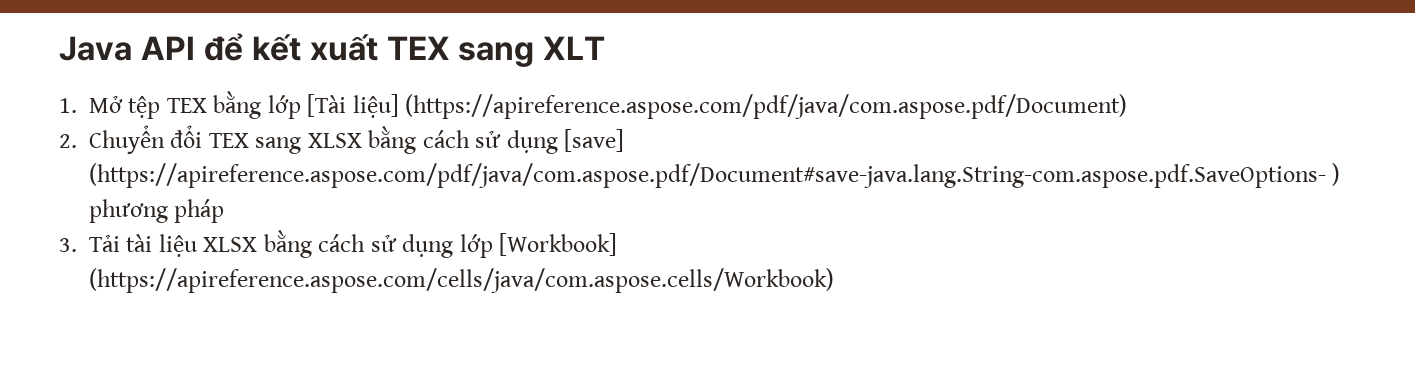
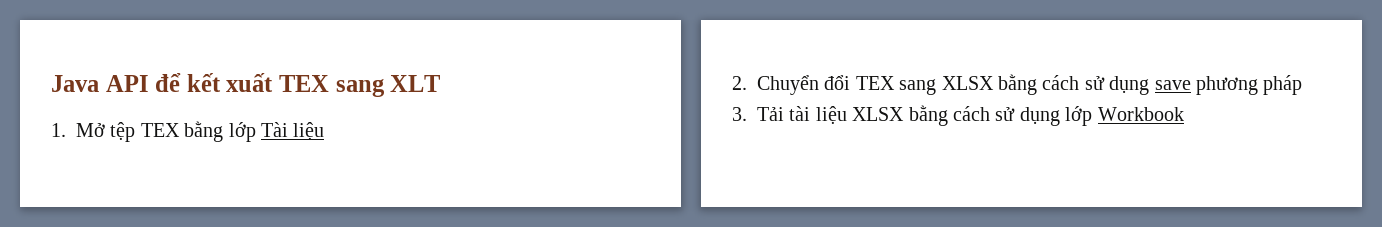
[307,94,1128,119] [Tài liệu] (https://apireference.aspose.com/pdf/java/com.aspose.pdf/Document) -> [261,122,325,140] Tài liệu
[564,129,625,152] [89,163,1341,188] [save] (https://apireference.aspose.com/pdf/java/com.aspose.pdf/Document#save-java.lang.String-com.aspose.pdf.SaveOptions- ) -> [1154,80,1191,90] save
[499,233,618,256] [89,268,834,293] [Workbook] (https://apireference.aspose.com/cells/java/com.aspose.cells/Workbook) -> [1097,107,1184,121] Workbook

